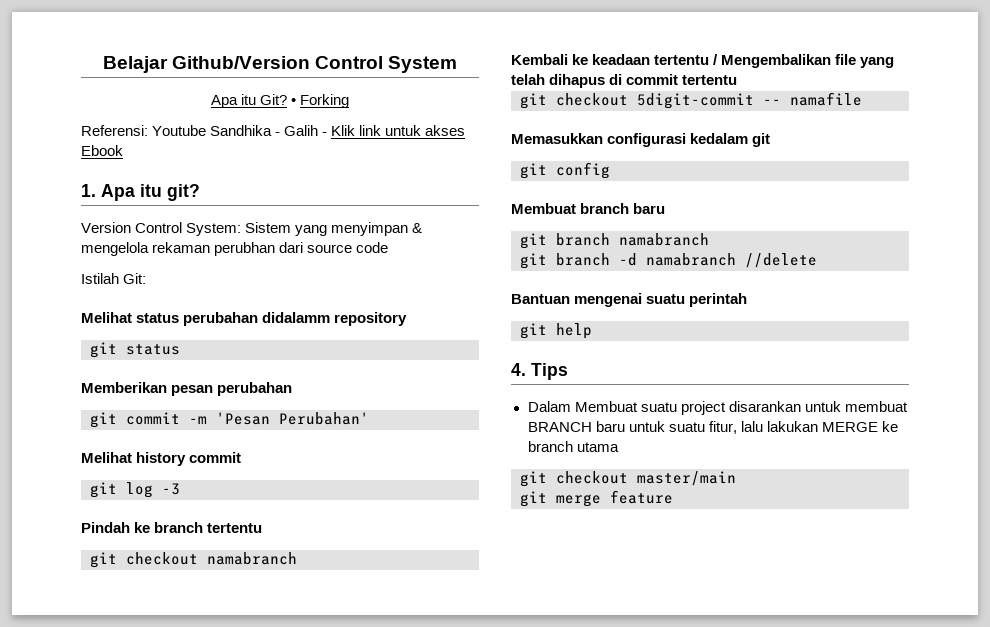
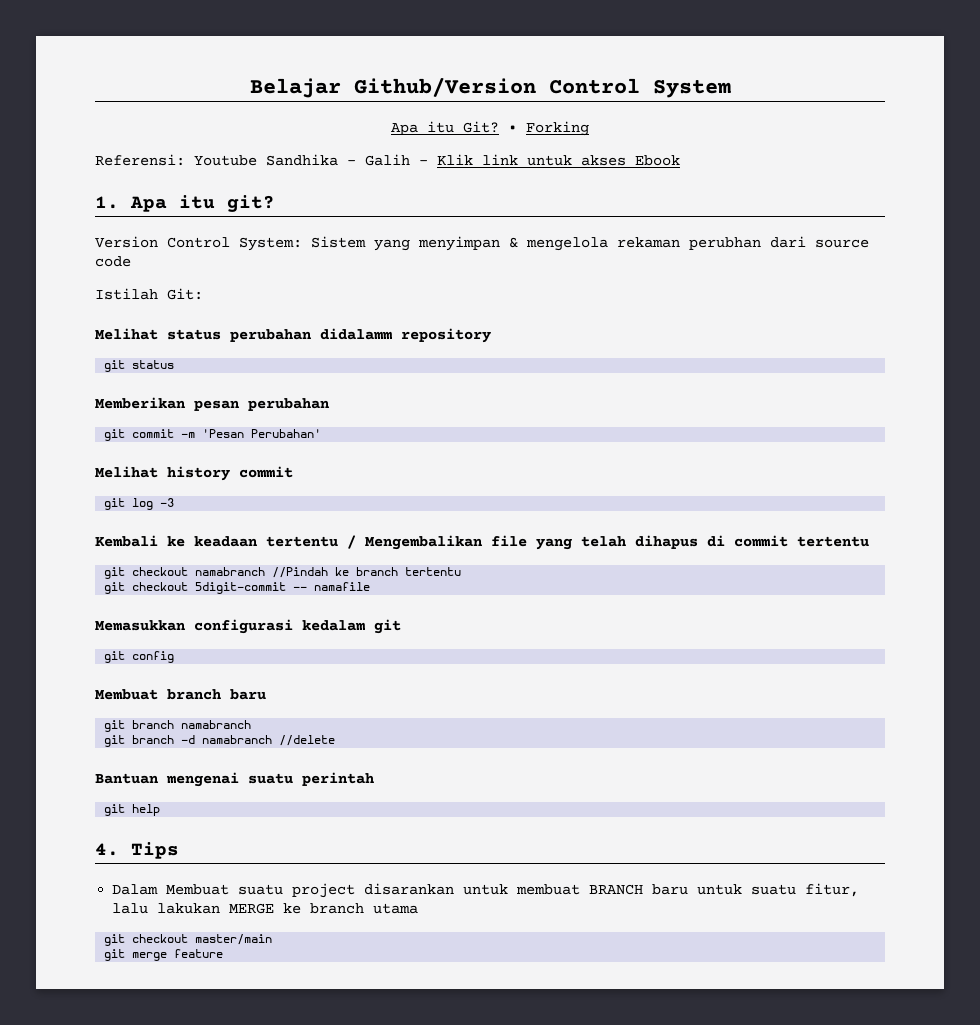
[81,522,263,533] [90,552,297,568] // Pindah ke branch tertentu // git checkout namabranch -> (175, 502) none
(738, 80) none -> [104,567,462,579] // git checkout namabranch //Pindah ke branch tertentu

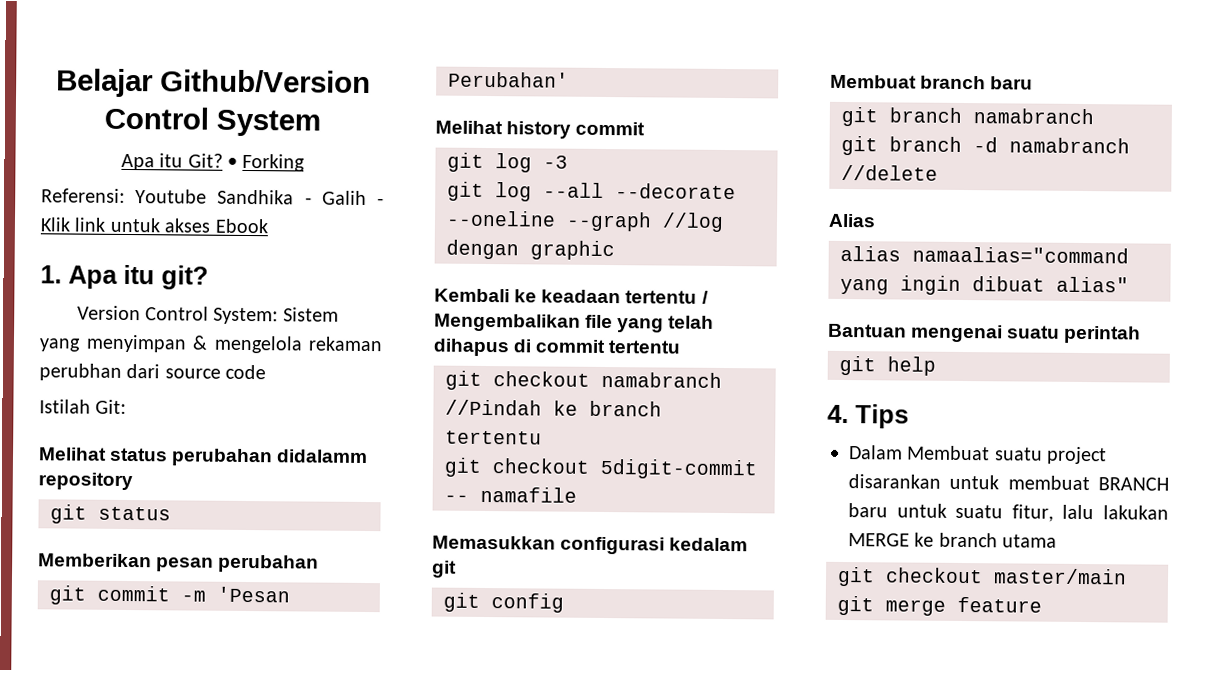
(175, 502) none -> [447,181,736,202] [446,210,724,232] [446,239,615,261] // git log --all --decorate --oneline --graph //log dengan graphic
(336, 740) none -> [828,213,876,228] [840,245,1129,264] [840,275,1129,295] // Alias // alias namaalias="command yang ingin dibuat alias"

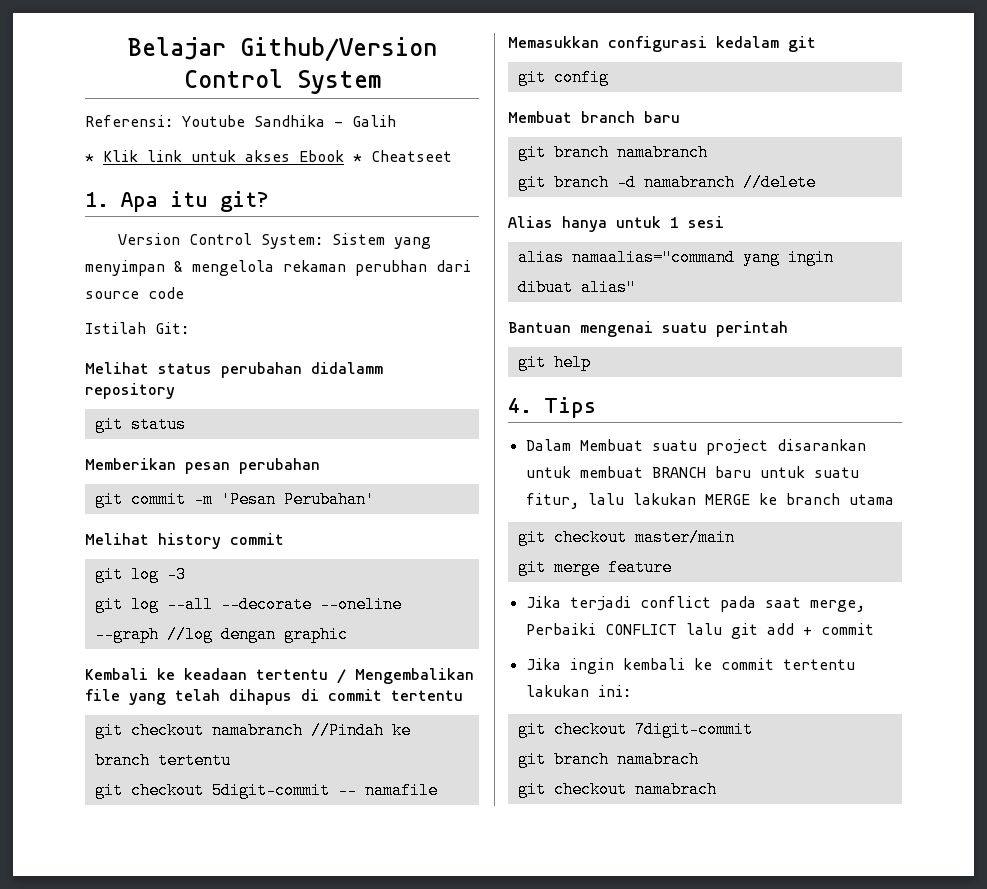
[120,153,306,172] // Apa itu Git? • Forking -> (381, 82) none
[376,198,384,206] - -> [85,154,94,162] // *
(269, 226) none -> [353,150,452,162] * Cheatseet
(876, 220) none -> [562,216,724,232] hanya untuk 1 sesi
(1042, 604) none -> [525,596,865,612] [525,623,874,639] [525,658,855,674] [525,685,631,697] [517,721,753,738] [517,751,699,768] [517,781,717,798] // Jika terjadi conflict pada saat merge, Perbaiki CONFLICT lalu git add + commit // Jika ingin kembali ke commit tertentu lakukan ini: // git checkout 7digit-commit // git branch namabrach // git checkout namabrach

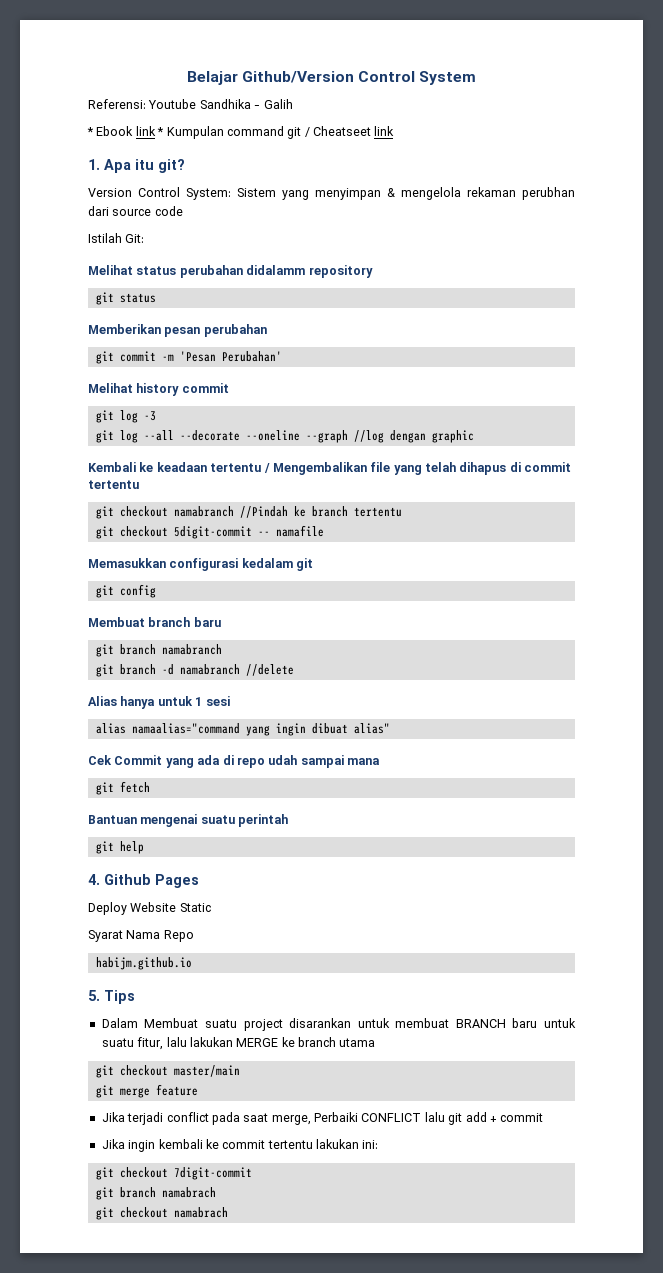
[103,150,362,162] Klik link untuk akses Ebook * -> [96,126,310,139] Ebook link * Kumpulan command git /
(452, 156) none -> [374,126,395,136] link
(636, 287) none -> [88,755,380,768] [95,781,150,795] // Cek Commit yang ada di repo udah sampai mana // git fetch
(532, 405) none -> [104,874,199,888] [88,902,211,915] [88,930,194,942] [95,957,192,970] [88,990,100,1001] Github Pages // Deploy Website Static // Syarat Nama Repo // habijm.github.io // 5.

